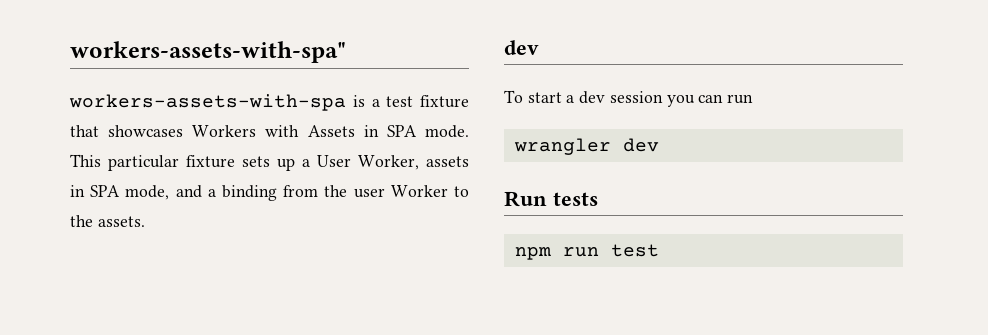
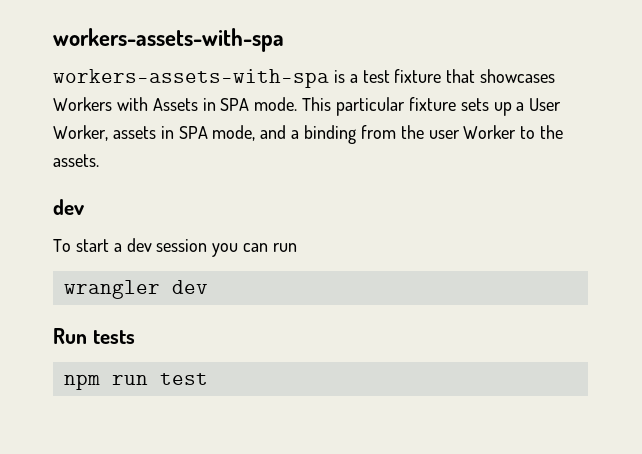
[70,41,346,63] workers-assets-with-spa" -> [53,28,284,52] workers-assets-with-spa

